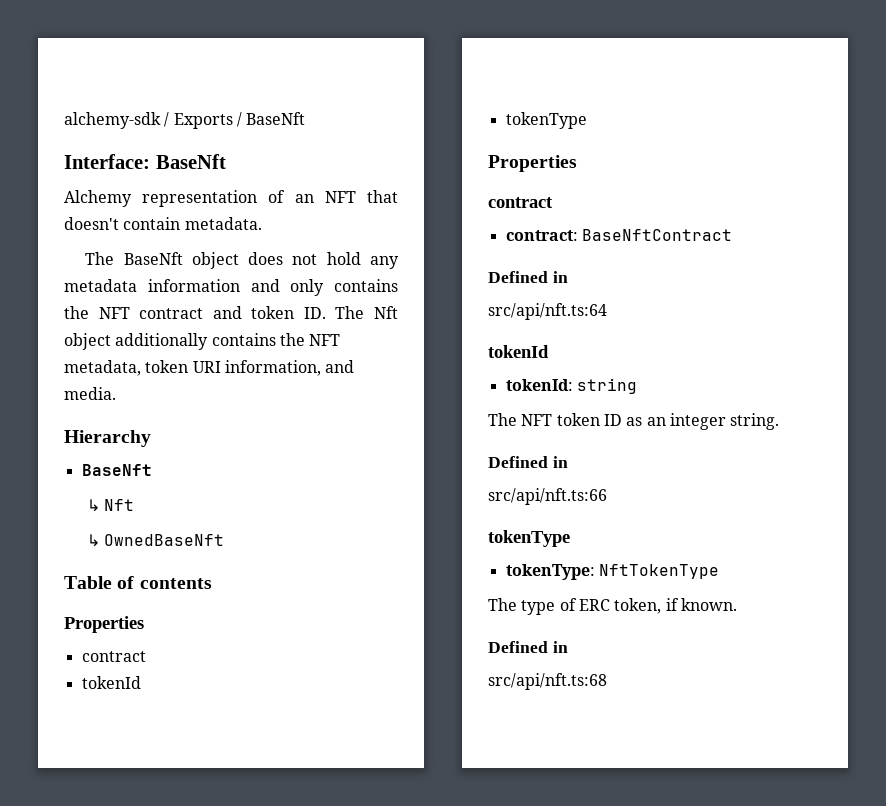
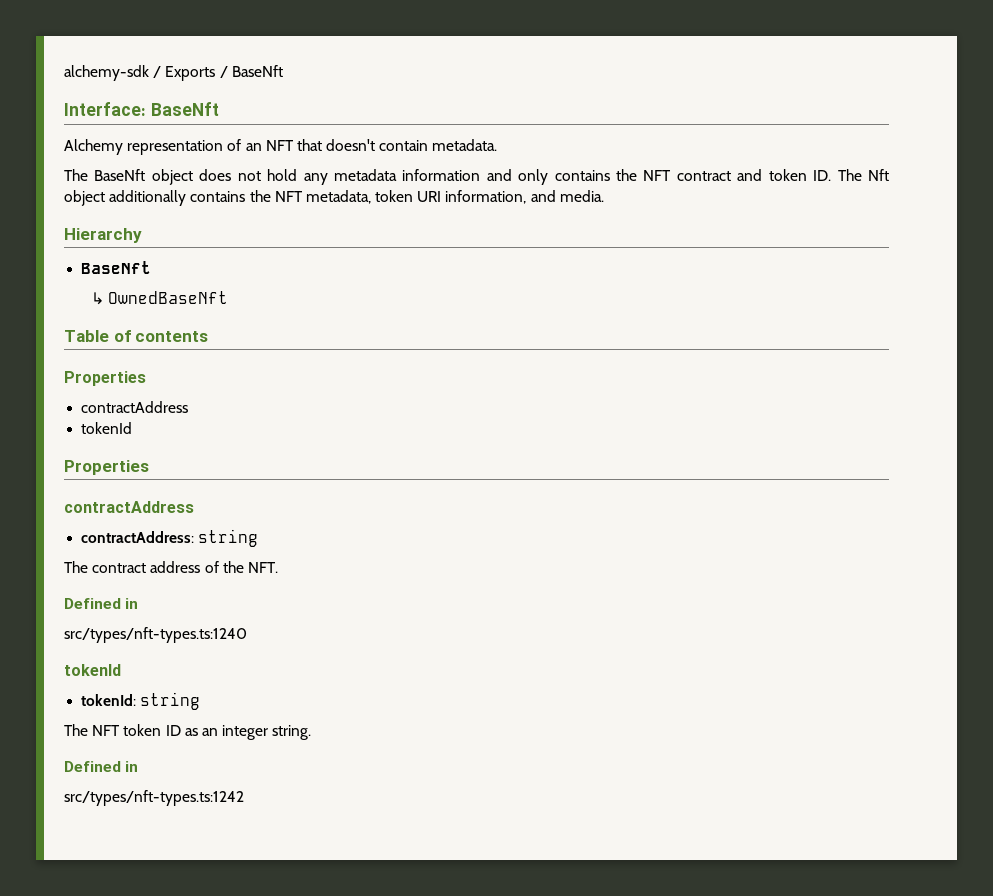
[86,499,135,512] // ↳ Nft -> (152, 267) none
[81,651,146,662] [81,676,141,689] [505,112,587,129] [488,155,577,172] [488,197,553,208] [505,229,732,241] [488,271,568,283] [488,303,607,320] contract // tokenId // tokenType // Properties // contract // contract: BaseNftContract // Defined in // src/api/nft.ts:64 -> [81,401,189,413] [81,422,133,434] [64,460,149,475] [64,501,194,513] [81,529,259,547] [64,561,278,573] [64,598,139,609] [64,627,247,643] contractAddress // tokenId // Properties // contractAddress // contractAddress: string // The contract address of the NFT. // Defined in // src/types/nft-types.ts:1240
[488,488,607,505] [488,530,570,547] [505,564,719,580] [488,598,737,615] [488,641,568,653] [488,673,607,690] src/api/nft.ts:66 // tokenType // tokenType: NftTokenType // The type of ERC token, if known. // Defined in // src/api/nft.ts:68 -> [64,790,244,806] src/types/nft-types.ts:1242

